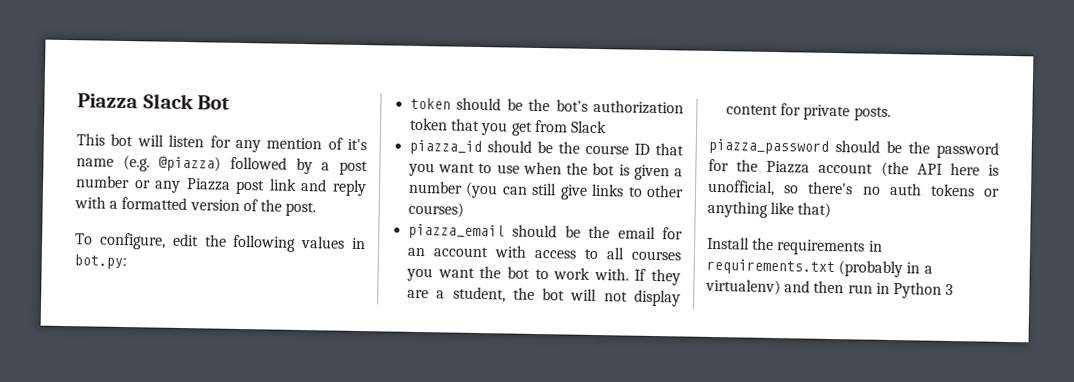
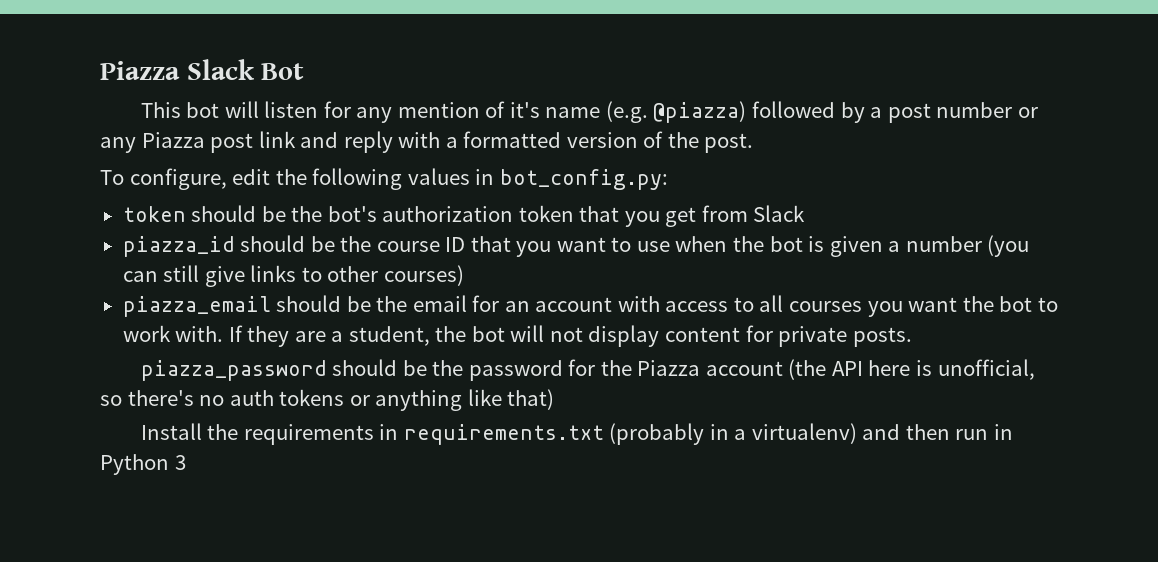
[74,254,127,270] bot.py: -> [499,169,668,190] bot_config.py:

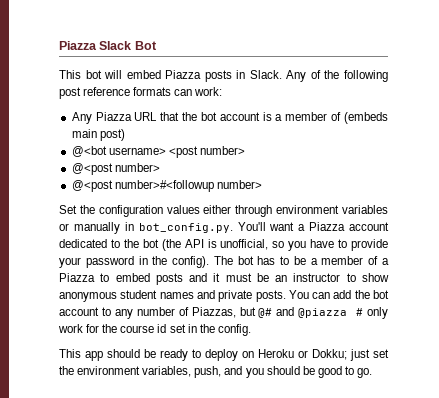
[264,101,1038,123] [100,131,754,153] [100,168,668,190] [122,205,806,227] [122,235,1030,257] [122,265,464,287] [122,295,1058,317] [122,325,912,347] [140,359,783,381] listen for any mention of it's name (e.g. @piazza) followed by a post number or any Piazza post link and reply with a formatted version of the post. // To configure, edit the following values in bot_config.py: // token should be the bot's authorization token that you get from Slack // piazza_id should be the course ID that you want to use when the bot is given a number (you can still give links to other courses) // piazza_email should be the email for an account with access to all courses you want the bot to work with. If they are a student, the bot will not display content for private posts. // piazza_password should be the password for the Piazza account -> [126,70,388,82] [59,87,223,99] [71,112,388,124] [71,129,125,141] [71,146,245,158] [71,163,160,175] [71,180,262,192] [59,205,388,217] [59,222,389,234] [59,239,159,248] embed Piazza posts in Slack. Any of the following post reference formats can work: // Any Piazza URL that the bot account is a member of (embeds main post) // @<bot username> <post number> // @<post number> // @<post number>#<followup number> // Set the configuration values either through environment variables or manually in bot_config.py. You'll want a Piazza account dedicated to the bot
[868,360,911,376] here -> (204, 243) none
[127,389,555,411] [140,423,1014,445] [100,454,186,475] there's no auth tokens or anything like that) // Install the requirements in requirements.txt (probably in a virtualenv) and then run in Python 3 -> [288,239,388,251] [59,256,390,268] [59,273,389,285] [59,290,390,302] [59,307,389,319] [58,324,251,336] [59,349,389,361] [59,366,373,378] you have to provide your password in the config). The bot has to be a member of a Piazza to embed posts and it must be an instructor to show anonymous student names and private posts. You can add the bot account to any number of Piazzas, but @# and @piazza # only work for the course id set in the config. // This app should be ready to deploy on Heroku or Dokku; just set the environment variables, push, and you should be good to go.

